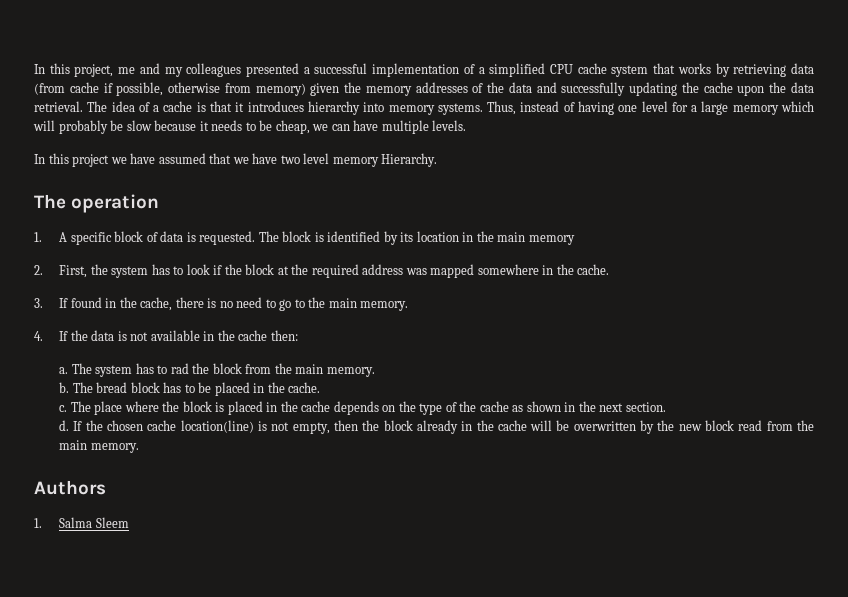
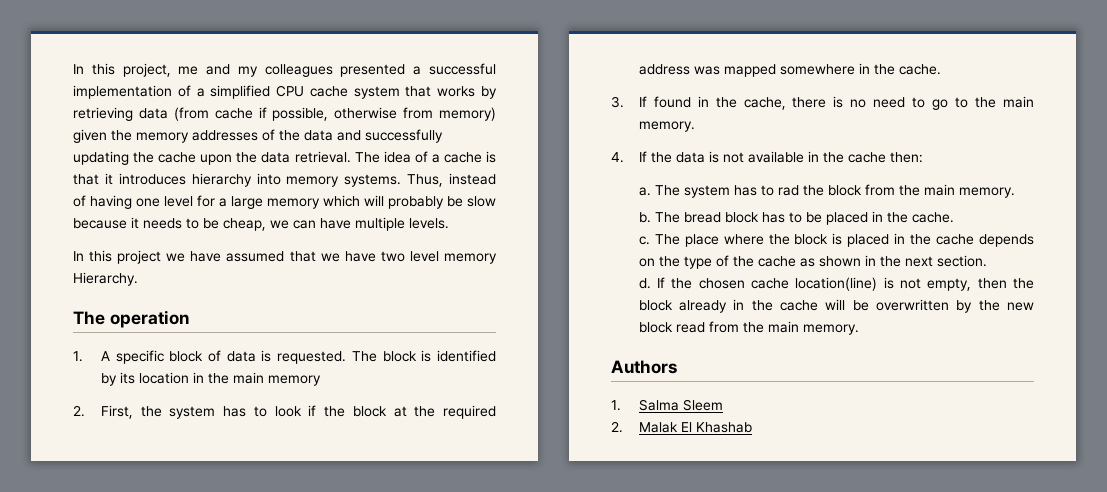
(129, 522) none -> [611,421,752,433] // 2. Malak El Khashab

